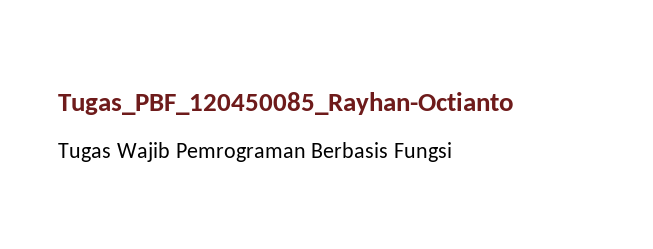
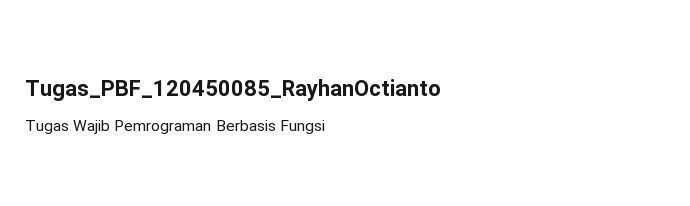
[58,92,514,115] Tugas_PBF_120450085_Rayhan-Octianto -> [25,79,441,101] Tugas_PBF_120450085_RayhanOctianto

